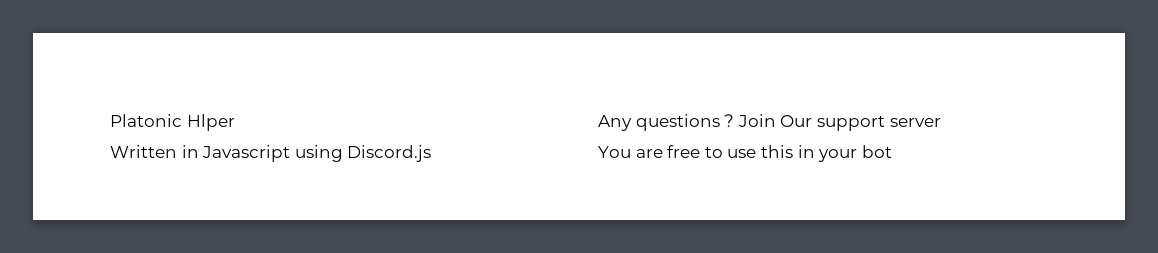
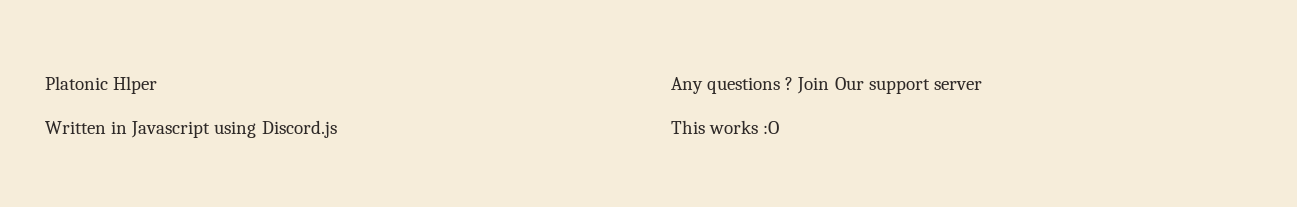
[598,145,892,162] You are free to use this in your bot -> [671,120,780,134] This works :O

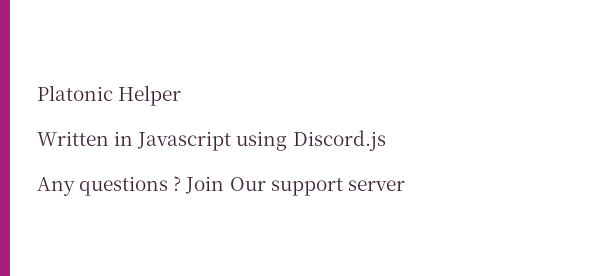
[113,76,158,94] Hlper -> [118,85,182,106] Helper
[671,120,780,134] // This works :O -> (405, 185) none

